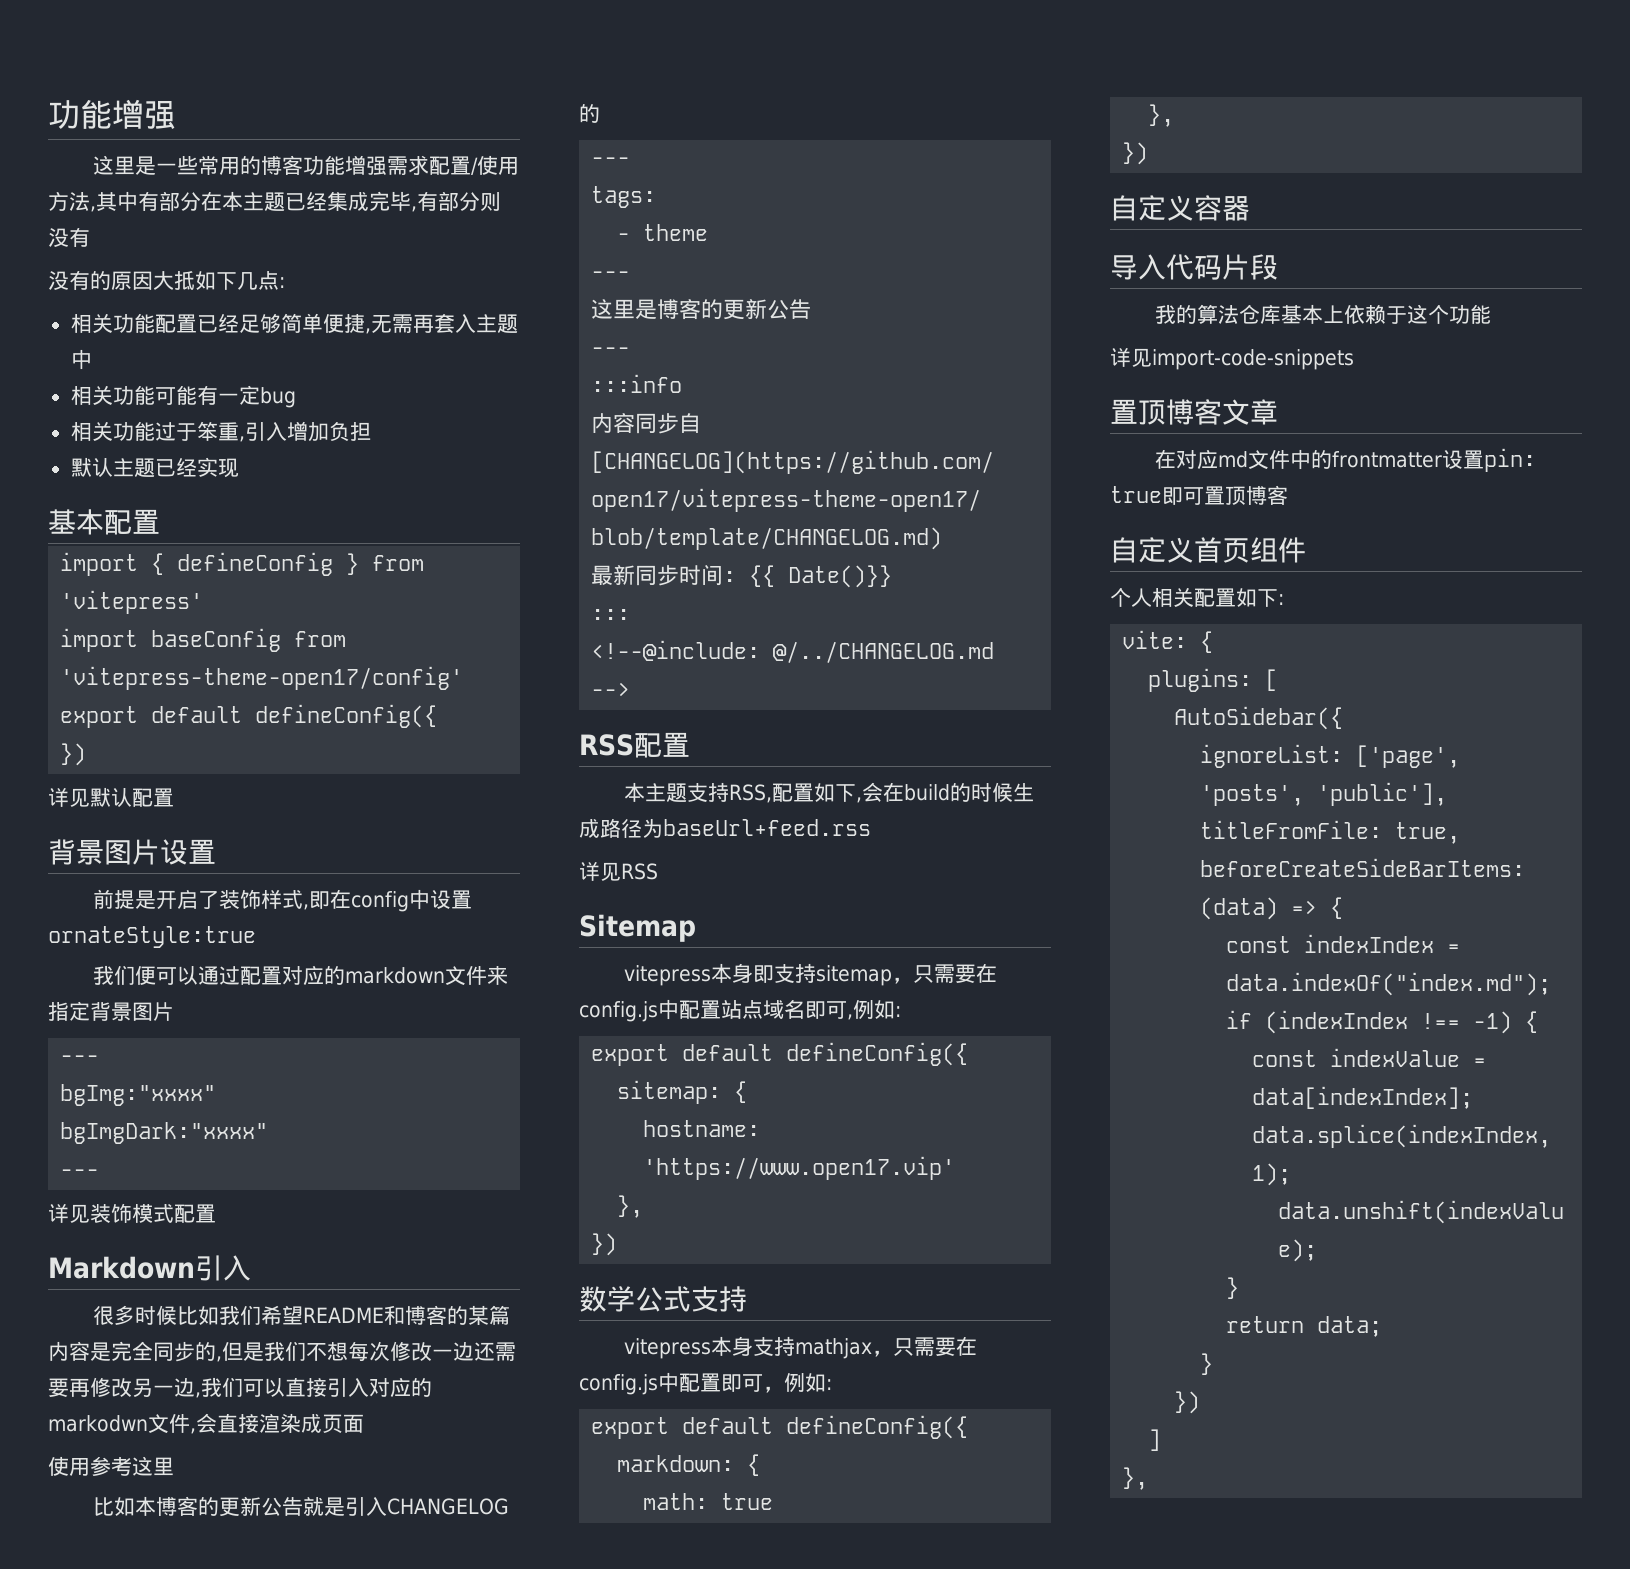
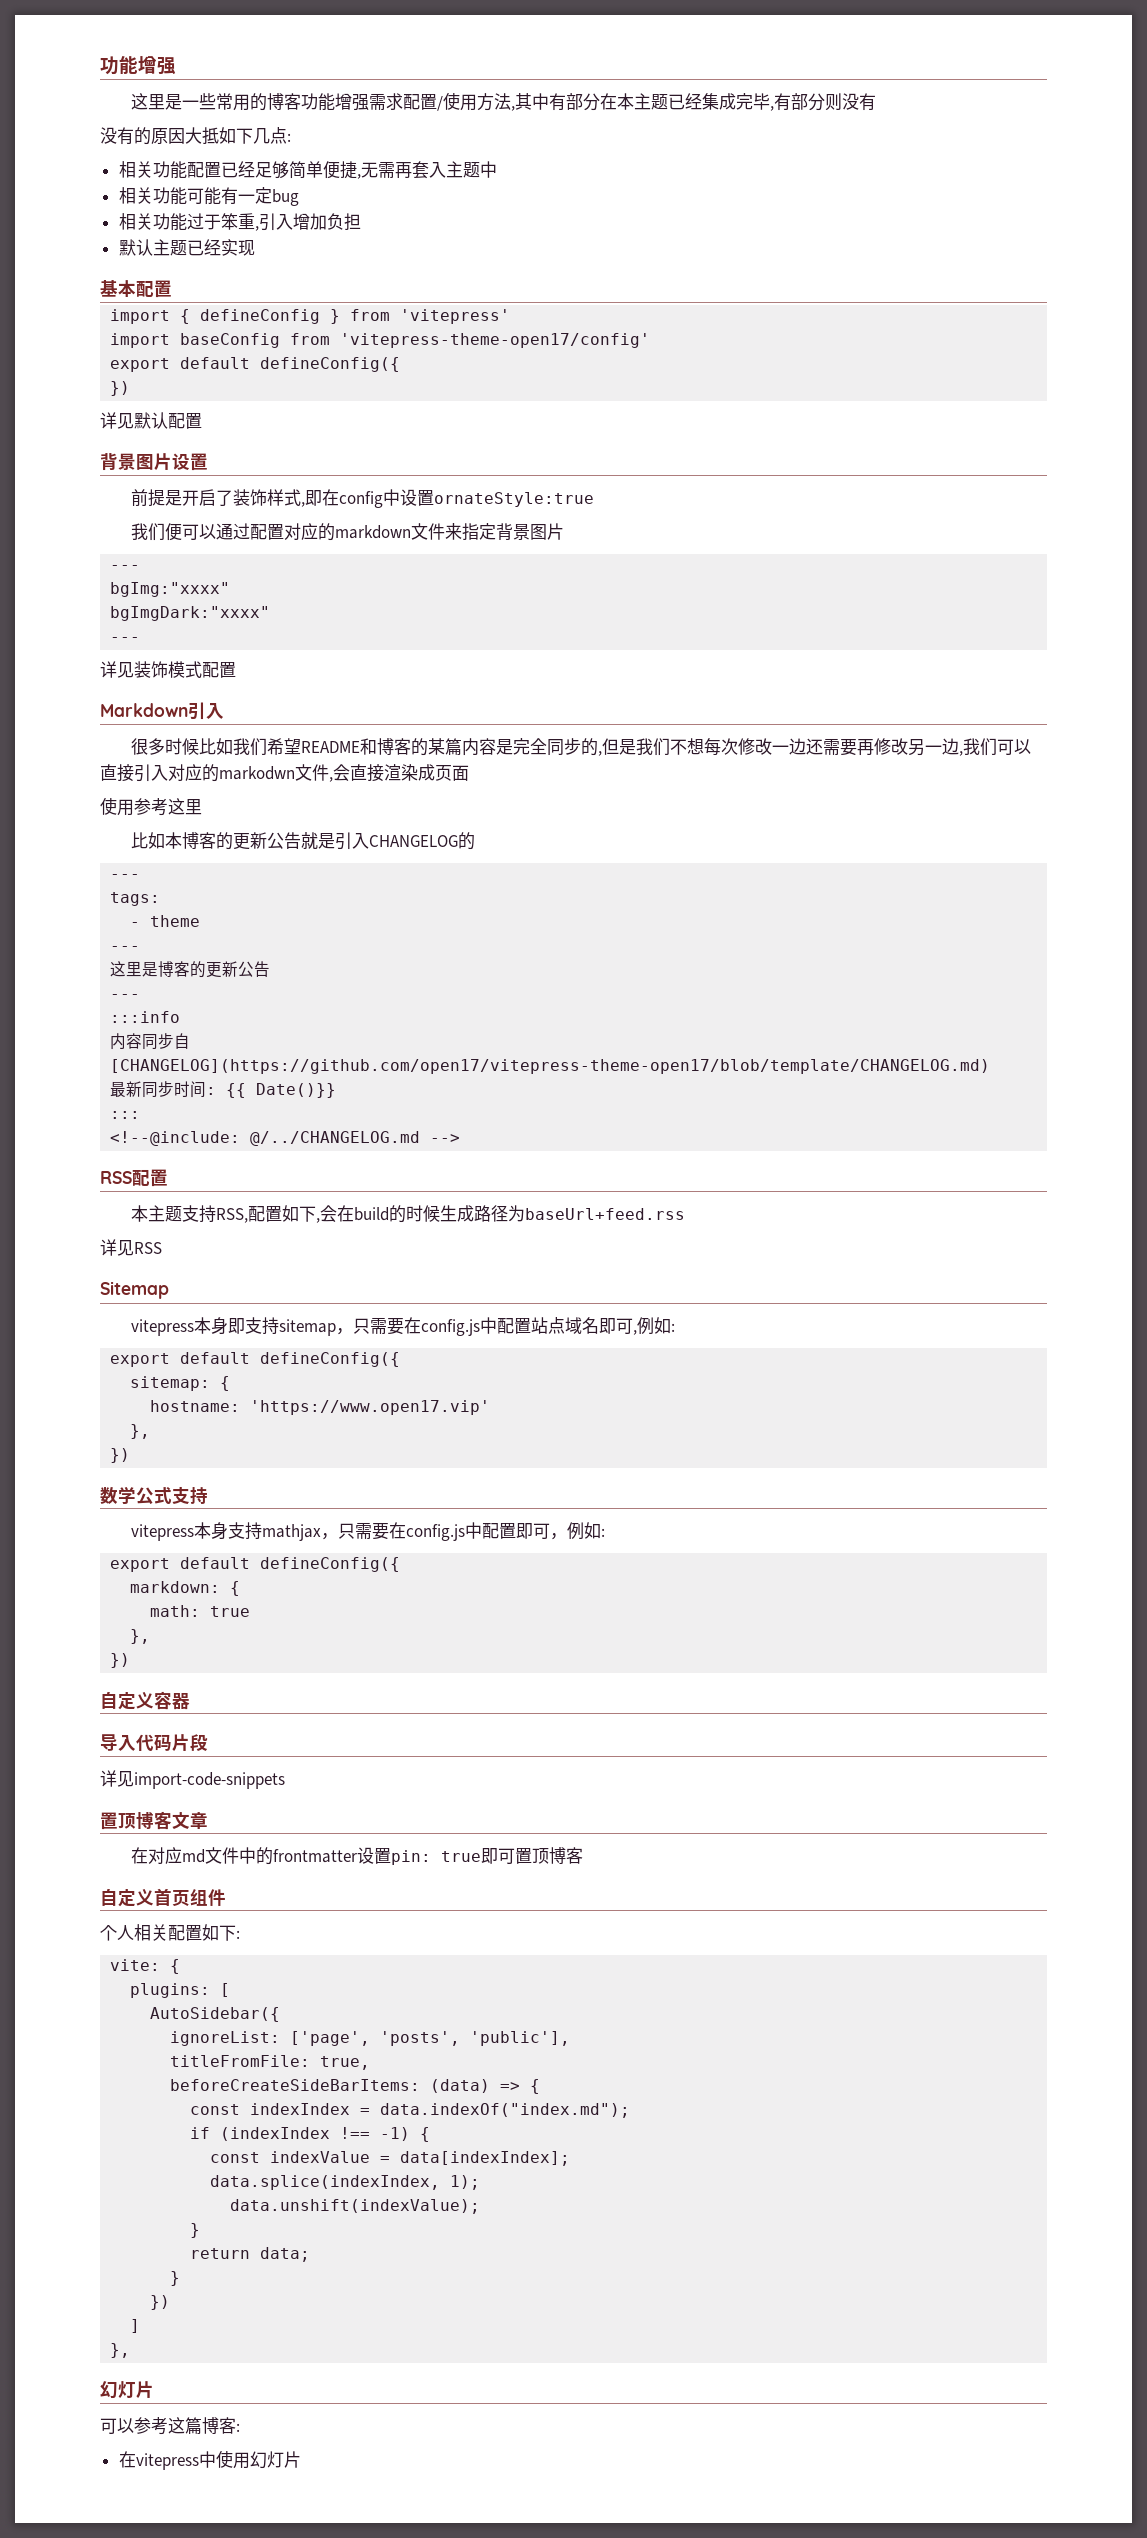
[1154,304,1491,324] // 我的算法仓库基本上依赖于这个功能 -> (208, 1742) none
(1149, 1478) none -> [100,2381,154,2399] [100,2417,240,2435] [118,2450,301,2470] // 幻灯片 // 可以参考这篇博客: // 在vitepress中使用幻灯片

